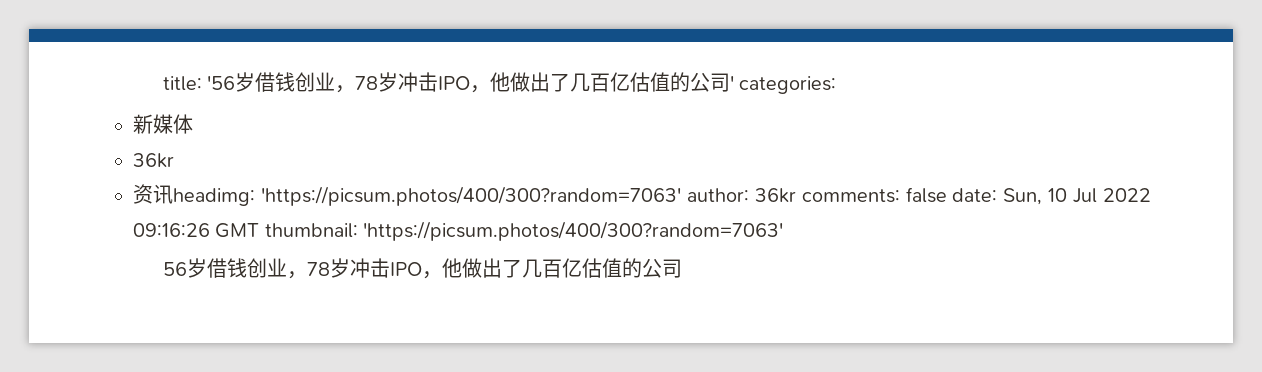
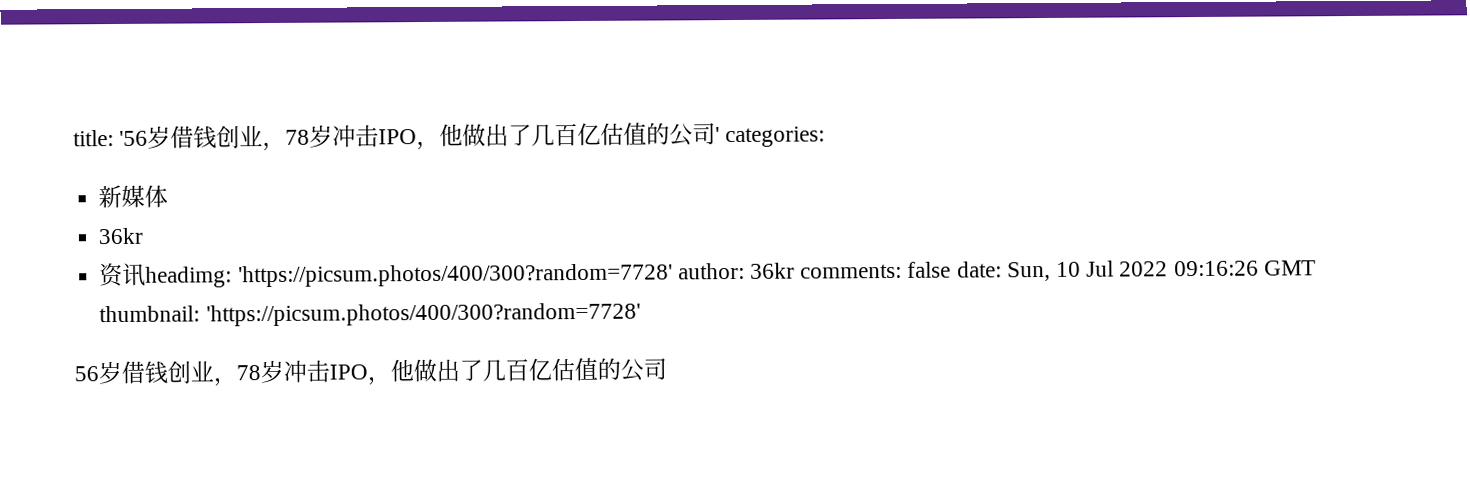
[260,186,681,206] 'https://picsum.photos/400/300?random=7063' -> [237,263,673,288] 'https://picsum.photos/400/300?random=7728'
[363,221,784,241] 'https://picsum.photos/400/300?random=7063' -> [205,302,641,327] 'https://picsum.photos/400/300?random=7728'

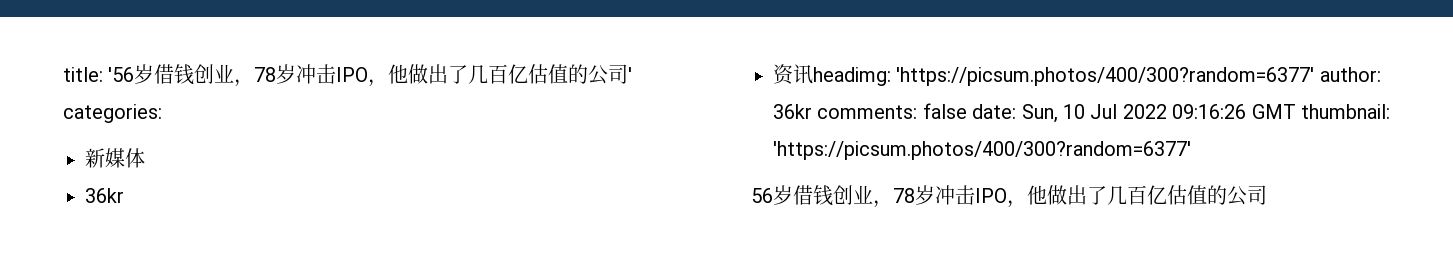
[237,263,673,288] 'https://picsum.photos/400/300?random=7728' -> [896,67,1315,86] 'https://picsum.photos/400/300?random=6377'
[205,302,641,327] 'https://picsum.photos/400/300?random=7728' -> [773,141,1191,160] 'https://picsum.photos/400/300?random=6377'

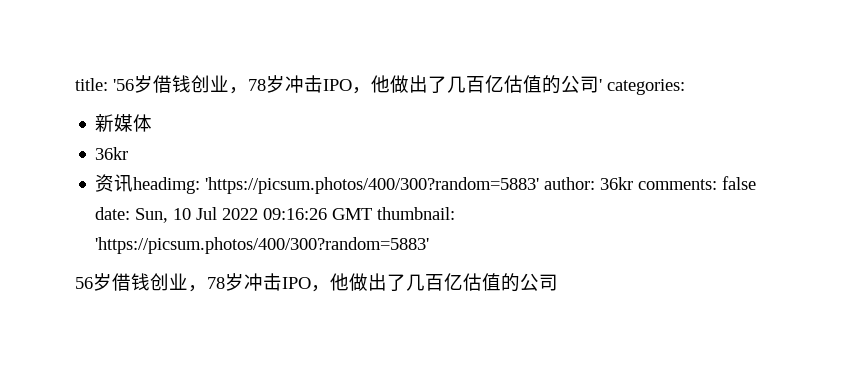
[896,67,1315,86] 'https://picsum.photos/400/300?random=6377' -> [205,177,540,194] 'https://picsum.photos/400/300?random=5883'
[773,141,1191,160] 'https://picsum.photos/400/300?random=6377' -> [95,237,430,254] 'https://picsum.photos/400/300?random=5883'

